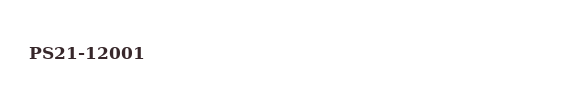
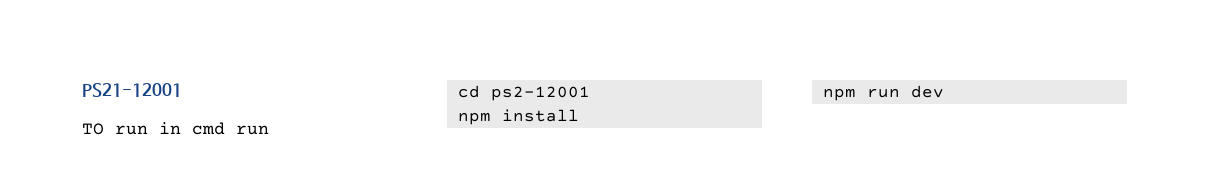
(145, 53) none -> [82,122,269,135] [457,85,590,101] [457,109,579,125] [822,85,944,101] // TO run in cmd run // cd ps2-12001 // npm install // npm run dev

